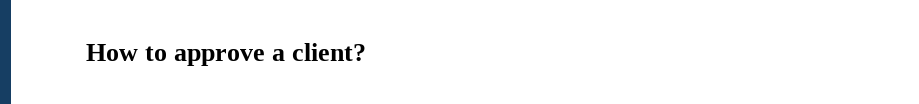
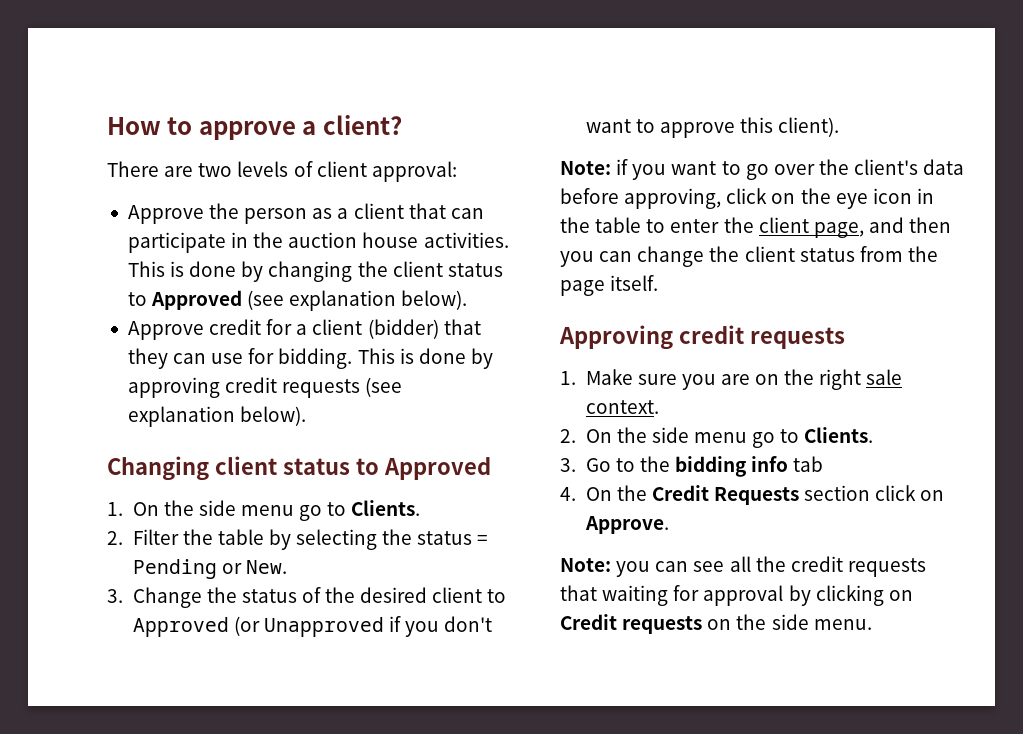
(367, 52) none -> [107,161,457,182] [127,203,484,224] [127,232,509,253] [127,261,503,282] [127,290,468,311] [127,319,481,340] [127,348,493,369] [127,377,403,398] [127,406,307,427] [107,456,491,481] [107,500,421,521] [107,529,489,550] [132,559,287,579] [107,587,507,608] [132,616,493,637] [585,117,840,138] [560,159,965,180] [560,188,934,209] [560,217,952,238] [560,246,938,267] [560,275,659,296] [559,325,845,350] [560,369,903,390] [585,400,659,414] [560,427,874,448] [560,456,824,477] [560,485,945,505] [584,516,669,534] [560,556,926,577] [560,585,913,606] [560,614,872,634] // There are two levels of client approval: // Approve the person as a client that can participate in the auction house activities. This is done by changing the client status to Approved (see explanation below). // Approve credit for a client (bidder) that they can use for bidding. This is done by approving credit requests (see explanation below). // Changing client status to Approved // 1. On the side menu go to Clients. // 2. Filter the table by selecting the status = Pending or New. // 3. Change the status of the desired client to Approved (or Unapproved if you don't want to approve this client). // Note: if you want to go over the client's data before approving, click on the eye icon in the table to enter the client page, and then you can change the client status from the page itself. // Approving credit requests // 1. Make sure you are on the right sale context. // 2. On the side menu go to Clients. // 3. Go to the bidding info tab // 4. On the Credit Requests section click on Approve. // Note: you can see all the credit requests that waiting for approval by clicking on Credit requests on the side menu.

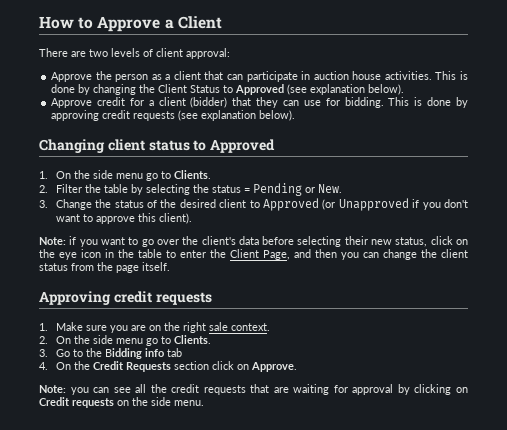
[198,115,402,140] approve a client? -> [97,16,222,32] Approve a Client
[253,232,284,248] the -> (311, 75) none
[392,261,503,277] client status -> [158,84,221,93] Client Status
[624,188,722,209] approving, -> [297,236,428,247] selecting their new status,
[758,217,864,238] client page, -> [230,249,290,260] Client Page,
[674,456,747,477] bidding -> [104,348,142,359] Bidding
(597, 593) none -> [273,387,289,393] are

